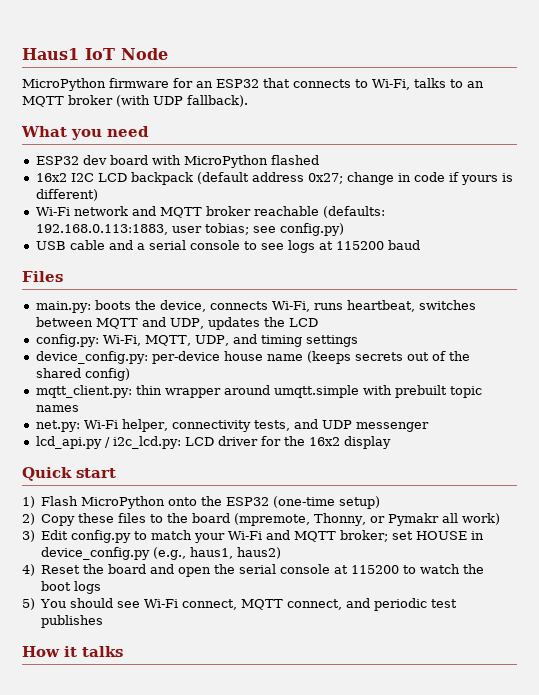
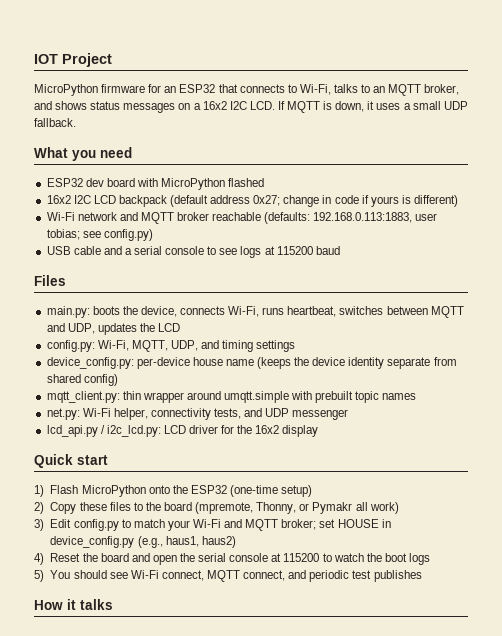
[22,48,168,60] Haus1 IoT Node -> [34,53,112,67] IOT Project
[68,95,248,107] broker (with UDP fallback). -> [424,84,460,95] [34,101,468,113] [34,118,76,127] broker, and shows status messages on a 16x2 I2C LCD. If MQTT is down, it uses a small UDP fallback.
[354,351,470,361] secrets out of the -> [294,357,457,369] the device identity separate from

